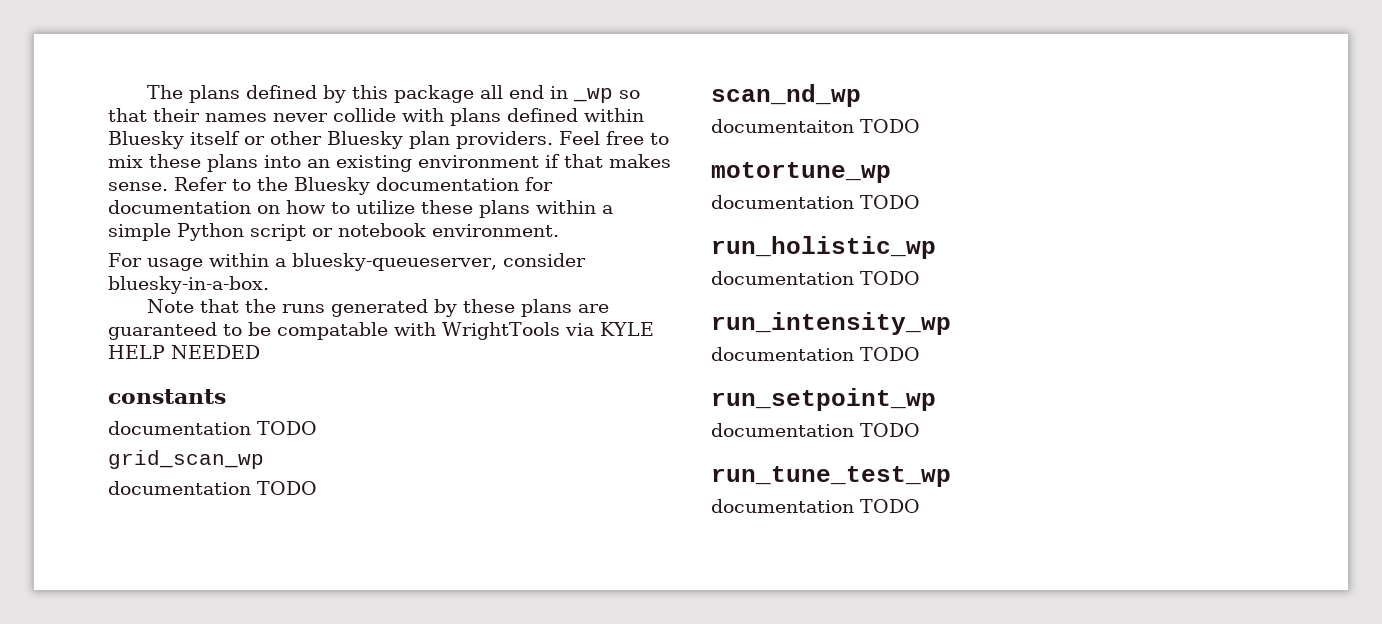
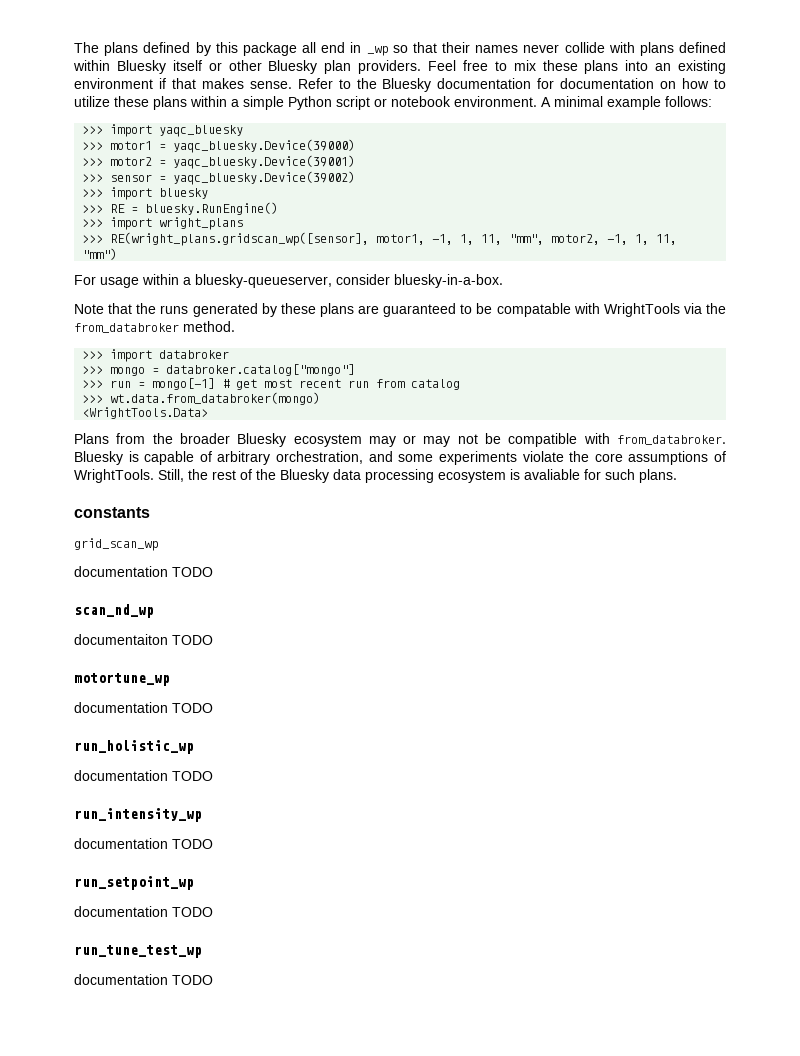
(559, 230) none -> [541,96,712,110] [82,124,244,137] [82,139,356,153] [82,155,356,169] [82,171,356,185] [82,187,209,200] [82,202,279,215] [82,217,244,230] [82,232,678,246] [82,248,118,260] A minimal example follows: // >>> import yaqc_bluesky // >>> motor1 = yaqc_bluesky.Device(39000) // >>> motor2 = yaqc_bluesky.Device(39001) // >>> sensor = yaqc_bluesky.Device(39002) // >>> import bluesky // >>> RE = bluesky.RunEngine() // >>> import wright_plans // >>> RE(wright_plans.gridscan_wp([sensor], motor1, -1, 1, 11, "mm", motor2, -1, 1, 11, "mm")
[599,322,654,336] [108,345,260,359] KYLE HELP NEEDED -> [706,303,726,314] [74,321,235,333] [82,349,230,362] [82,364,356,376] [82,378,461,390] [82,392,321,405] [82,407,209,419] [74,433,727,447] [74,451,727,465] [74,469,677,483] the from_databroker method. // >>> import databroker // >>> mongo = databroker.catalog["mongo"] // >>> run = mongo[-1] # get most recent run from catalog // >>> wt.data.from_databroker(mongo) // <WrightTools.Data> // Plans from the broader Bluesky ecosystem may or may not be compatible with from_databroker. Bluesky is capable of arbitrary orchestration, and some experiments violate the core assumptions of WrightTools. Still, the rest of the Bluesky data processing ecosystem is avaliable for such plans.
[108,421,317,435] // documentation TODO -> (150, 512) none

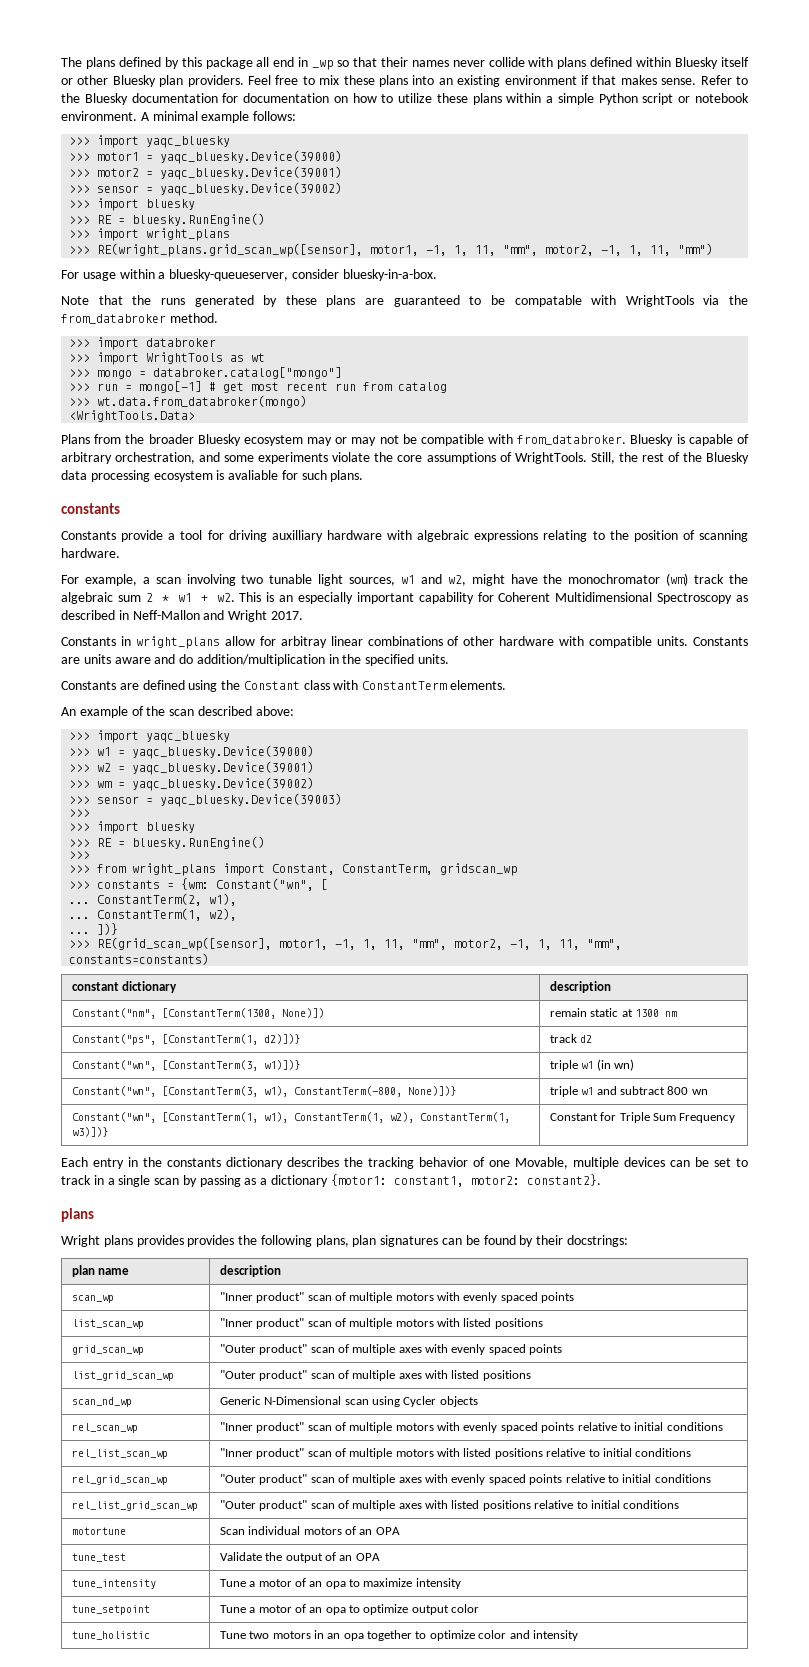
[110,232,370,246] RE(wright_plans.gridscan_wp([sensor], -> [97,243,364,257] RE(wright_plans.grid_scan_wp([sensor],
(230, 354) none -> [69,352,266,365] // >>> import WrightTools as wt
[74,538,158,551] [74,566,213,577] [74,604,154,618] [74,634,213,645] [74,673,170,686] [74,702,213,713] [74,740,194,754] [74,770,213,781] [74,808,202,822] [74,838,213,849] [74,876,194,890] [74,906,213,917] [74,945,202,958] [74,974,213,985] grid_scan_wp // documentation TODO // scan_nd_wp // documentaiton TODO // motortune_wp // documentation TODO // run_holistic_wp // documentation TODO // run_intensity_wp // documentation TODO // run_setpoint_wp // documentation TODO // run_tune_test_wp // documentation TODO -> [61,530,748,542] [61,548,120,558] [61,573,749,586] [61,592,748,604] [61,610,303,622] [61,636,749,649] [61,654,450,666] [61,680,507,692] [61,706,294,718] [69,730,231,743] [69,745,315,759] [69,761,315,775] [69,777,315,791] [69,793,343,807] [69,809,91,817] [69,821,196,834] [69,836,266,849] [69,851,91,859] [69,863,518,876] [69,878,329,891] [69,893,238,906] [69,908,238,921] [69,923,119,935] [69,937,623,951] [69,953,210,965] [71,981,178,993] [549,981,611,993] [71,1008,324,1019] [549,1008,677,1017] [71,1034,300,1045] [549,1034,593,1043] [71,1060,300,1071] [549,1059,634,1071] [71,1086,456,1097] [549,1086,708,1097] [71,1112,510,1123] [71,1127,108,1137] [549,1112,736,1123] [61,1157,748,1169] [61,1174,601,1187] [61,1208,94,1222] [61,1235,628,1247] [71,1265,130,1277] [219,1265,281,1277] [71,1295,114,1303] [219,1292,575,1303] [71,1319,144,1329] [219,1318,543,1329] [71,1345,144,1355] [219,1344,563,1355] [71,1371,174,1381] [219,1370,531,1381] [71,1397,132,1407] [219,1396,478,1407] [71,1423,138,1433] [219,1422,723,1433] [71,1449,168,1459] [219,1448,692,1459] [71,1475,168,1485] [219,1474,711,1485] [71,1501,198,1511] [219,1500,680,1511] [71,1527,126,1535] [219,1526,400,1535] [71,1553,126,1562] [219,1552,380,1563] [71,1579,156,1589] [219,1578,461,1589] [71,1605,150,1615] [219,1604,480,1615] [71,1631,150,1640] [219,1630,578,1641] Constants provide a tool for driving auxilliary hardware with algebraic expressions relating to the position of scanning hardware. // For example, a scan involving two tunable light sources, w1 and w2, might have the monochromator (wm) track the algebraic sum 2 * w1 + w2. This is an especially important capability for Coherent Multidimensional Spectroscopy as described in Neff-Mallon and Wright 2017. // Constants in wright_plans allow for arbitray linear combinations of other hardware with compatible units. Constants are units aware and do addition/multiplication in the specified units. // Constants are defined using the Constant class with ConstantTerm elements. // An example of the scan described above: // >>> import yaqc_bluesky // >>> w1 = yaqc_bluesky.Device(39000) // >>> w2 = yaqc_bluesky.Device(39001) // >>> wm = yaqc_bluesky.Device(39002) // >>> sensor = yaqc_bluesky.Device(39003) // >>> // >>> import bluesky // >>> RE = bluesky.RunEngine() // >>> // >>> from wright_plans import Constant, ConstantTerm, gridscan_wp // >>> constants = {wm: Constant("wn", [ // ... ConstantTerm(2, w1), // ... ConstantTerm(1, w2), // ... ])} // >>> RE(grid_scan_wp([sensor], motor1, -1, 1, 11, "mm", motor2, -1, 1, 11, "mm", constants=constants) // constant dictionary | description // Constant("nm", [ConstantTerm(1300, None)]) | remain static at 1300 nm // Constant("ps", [ConstantTerm(1, d2)])} | track d2 // Constant("wn", [ConstantTerm(3, w1)])} | triple w1 (in wn) // Constant("wn", [ConstantTerm(3, w1), ConstantTerm(-800, None)])} | triple w1 and subtract 800 wn // Constant("wn", [ConstantTerm(1, w1), ConstantTerm(1, w2), ConstantTerm(1, w3)])} | Constant for Triple Sum Frequency // Each entry in the constants dictionary describes the tracking behavior of one Movable, multiple devices can be set to track in a single scan by passing as a dictionary {motor1: constant1, motor2: constant2}. // plans // Wright plans provides provides the following plans, plan signatures can be found by their docstrings: // plan name | description // scan_wp | "Inner product" scan of multiple motors with evenly spaced points // list_scan_wp | "Inner product" scan of multiple motors with listed positions // grid_scan_wp | "Outer product" scan of multiple axes with evenly spaced points // list_grid_scan_wp | "Outer product" scan of multiple axes with listed positions // scan_nd_wp | Generic N-Dimensional scan using Cycler objects // rel_scan_wp | "Inner product" scan of multiple motors with evenly spaced points relative to initial conditions // rel_list_scan_wp | "Inner product" scan of multiple motors with listed positions relative to initial conditions // rel_grid_scan_wp | "Outer product" scan of multiple axes with evenly spaced points relative to initial conditions // rel_list_grid_scan_wp | "Outer product" scan of multiple axes with listed positions relative to initial conditions // motortune | Scan individual motors of an OPA // tune_test | Validate the output of an OPA // tune_intensity | Tune a motor of an opa to maximize intensity // tune_setpoint | Tune a motor of an opa to optimize output color // tune_holistic | Tune two motors in an opa together to optimize color and intensity

